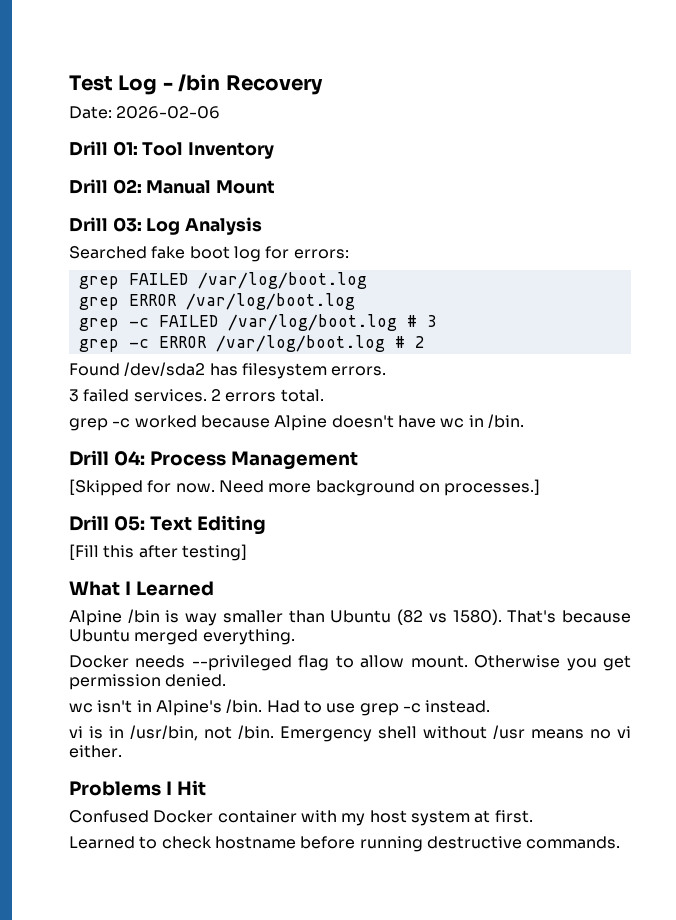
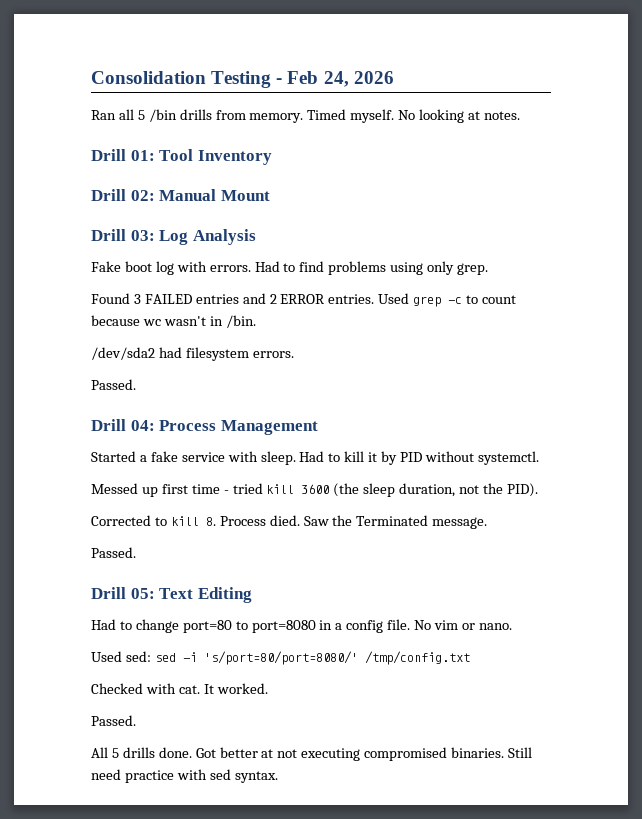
[69,74,323,95] [69,106,221,119] Test Log - /bin Recovery // Date: 2026-02-06 -> [91,71,394,88] [91,109,520,123] Consolidation Testing - Feb 24, 2026 // Ran all 5 /bin drills from memory. Timed myself. No looking at notes.
[69,246,349,262] [78,272,367,289] [78,293,355,310] [78,314,437,331] [78,335,425,352] [69,362,387,379] [69,389,324,402] [69,414,524,431] [69,450,358,470] [69,479,541,496] [69,515,266,535] [69,544,247,561] [69,581,214,596] [69,609,632,626] [69,629,295,645] [69,655,632,671] [69,674,227,690] [69,699,491,716] [69,725,631,742] [69,745,122,758] [69,780,206,796] [69,810,533,826] [69,836,621,852] Searched fake boot log for errors: // grep FAILED /var/log/boot.log // grep ERROR /var/log/boot.log // grep -c FAILED /var/log/boot.log # 3 // grep -c ERROR /var/log/boot.log # 2 // Found /dev/sda2 has filesystem errors. // 3 failed services. 2 errors total. // grep -c worked because Alpine doesn't have wc in /bin. // Drill 04: Process Management // [Skipped for now. Need more background on processes.] // Drill 05: Text Editing // [Fill this after testing] // What I Learned // Alpine /bin is way smaller than Ubuntu (82 vs 1580). That's because Ubuntu merged everything. // Docker needs --privileged flag to allow mount. Otherwise you get permission denied. // wc isn't in Alpine's /bin. Had to use grep -c instead. // vi is in /usr/bin, not /bin. Emergency shell without /usr means no vi either. // Problems I Hit // Confused Docker container with my host system at first. // Learned to check hostname before running destructive commands. -> [91,261,489,275] [91,293,517,307] [91,315,256,328] [91,347,294,361] [91,379,136,390] [91,419,318,435] [91,451,539,465] [91,483,538,497] [91,515,488,529] [91,547,136,558] [91,587,252,603] [91,619,512,633] [91,651,470,665] [91,683,268,694] [91,715,136,726] [91,747,533,761] [91,769,278,783] Fake boot log with errors. Had to find problems using only grep. // Found 3 FAILED entries and 2 ERROR entries. Used grep -c to count because wc wasn't in /bin. // /dev/sda2 had filesystem errors. // Passed. // Drill 04: Process Management // Started a fake service with sleep. Had to kill it by PID without systemctl. // Messed up first time - tried kill 3600 (the sleep duration, not the PID). // Corrected to kill 8. Process died. Saw the Terminated message. // Passed. // Drill 05: Text Editing // Had to change port=80 to port=8080 in a config file. No vim or nano. // Used sed: sed -i 's/port=80/port=8080/' /tmp/config.txt // Checked with cat. It worked. // Passed. // All 5 drills done. Got better at not executing compromised binaries. Still need practice with sed syntax.

